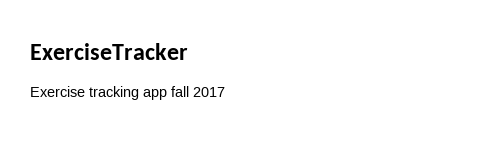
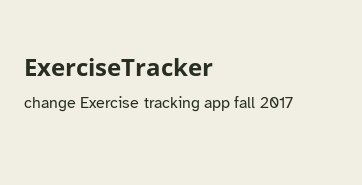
(188, 51) none -> [24,97,76,112] change

